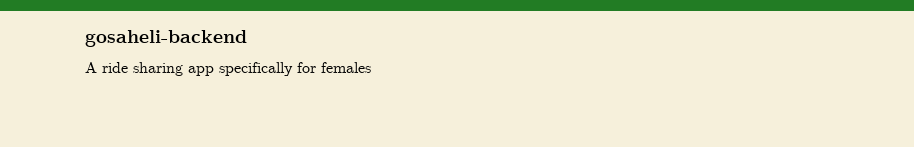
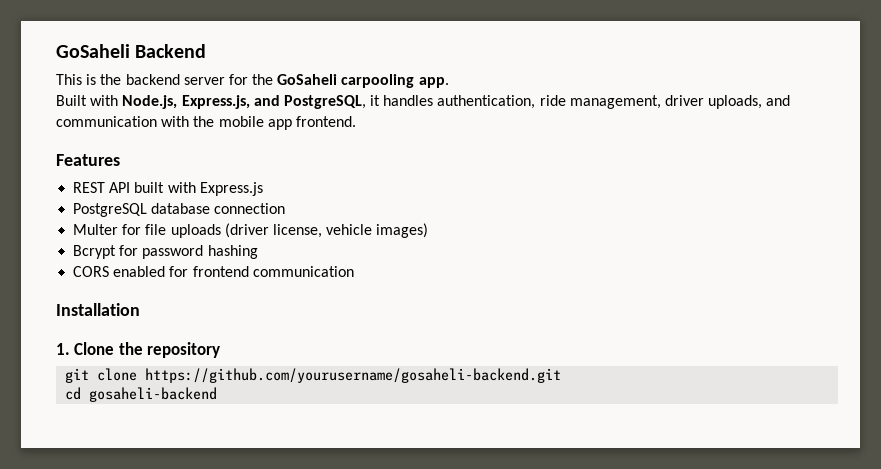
[85,30,247,47] [85,62,371,76] gosaheli-backend // A ride sharing app specifically for females -> [56,44,207,58] [56,74,449,88] [56,95,791,109] [56,116,356,130] [56,154,120,166] [73,182,263,196] [73,203,286,217] [73,223,429,238] [73,245,258,259] [73,266,354,277] [56,303,140,316] [56,342,221,358] [65,368,562,383] [65,387,218,402] GoSaheli Backend // This is the backend server for the GoSaheli carpooling app. // Built with Node.js, Express.js, and PostgreSQL, it handles authentication, ride management, driver uploads, and communication with the mobile app frontend. // Features // REST API built with Express.js // PostgreSQL database connection // Multer for file uploads (driver license, vehicle images) // Bcrypt for password hashing // CORS enabled for frontend communication // Installation // 1. Clone the repository // git clone https://github.com/yourusername/gosaheli-backend.git // cd gosaheli-backend

